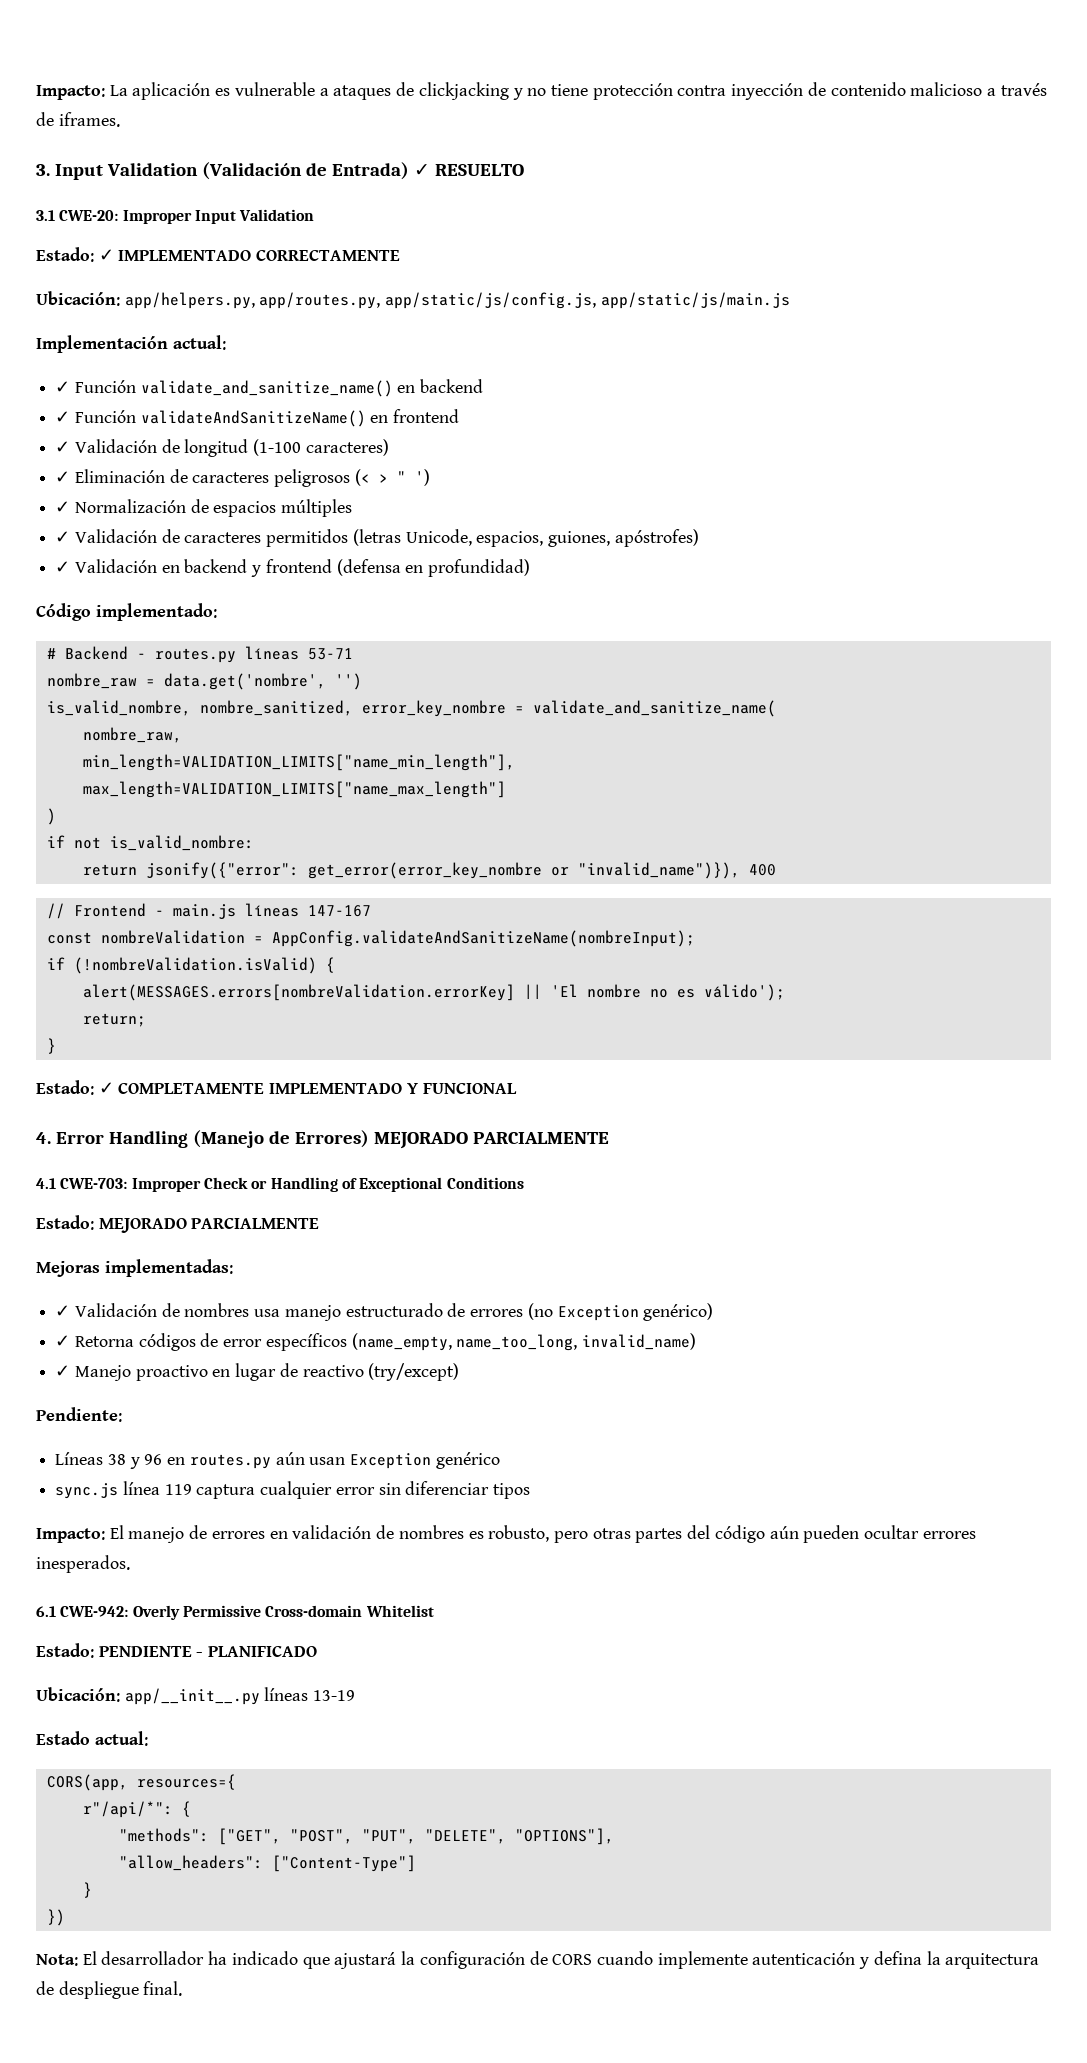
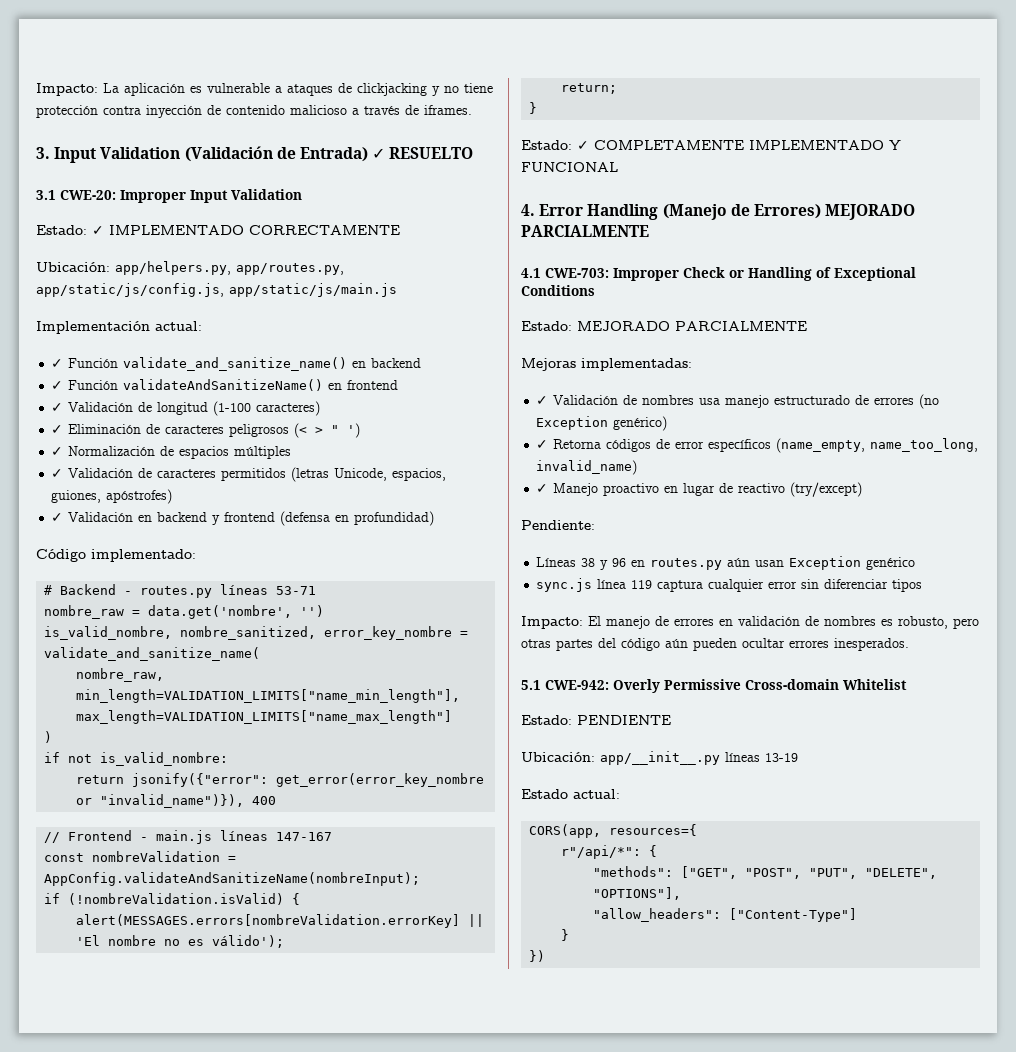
[36,1606,56,1617] 6.1 -> [521,680,541,690] 5.1
[196,1646,318,1657] - PLANIFICADO -> (671, 720) none
[36,1951,1040,1969] [36,1981,183,1999] // Nota: El desarrollador ha indicado que ajustará la configuración de CORS cuando implemente autenticación y defina la arquitectura de despliegue final. -> (546, 956) none

